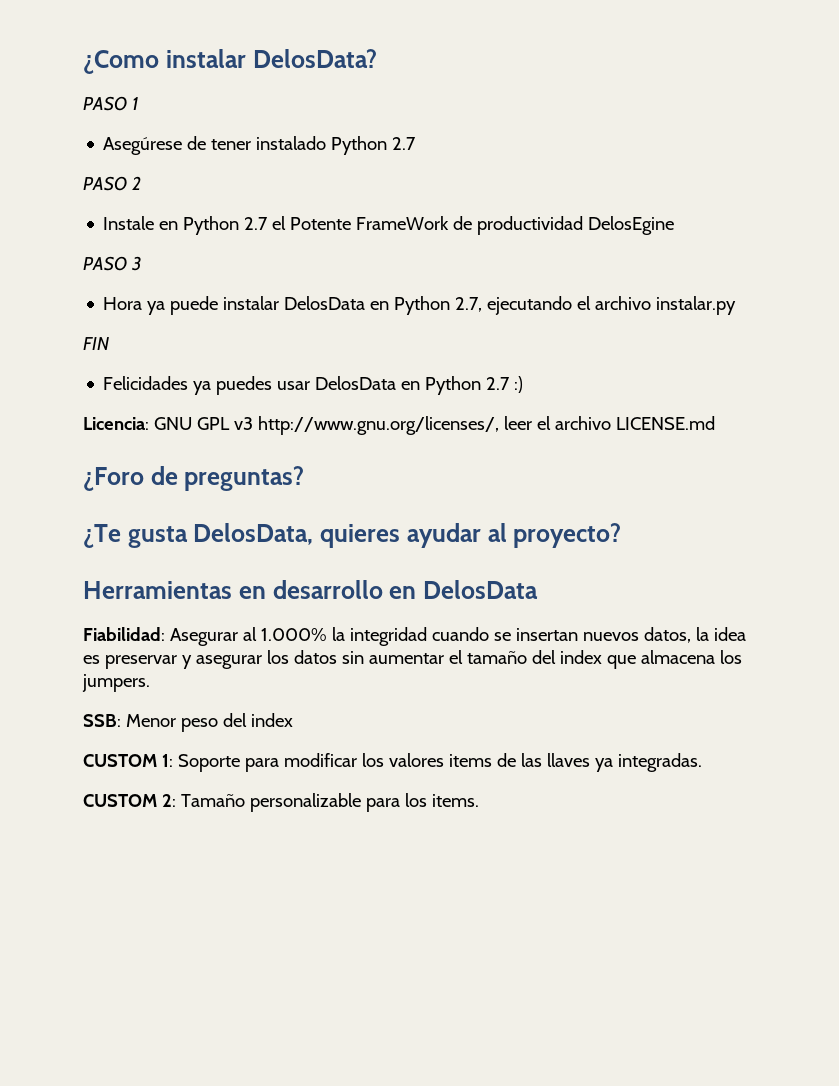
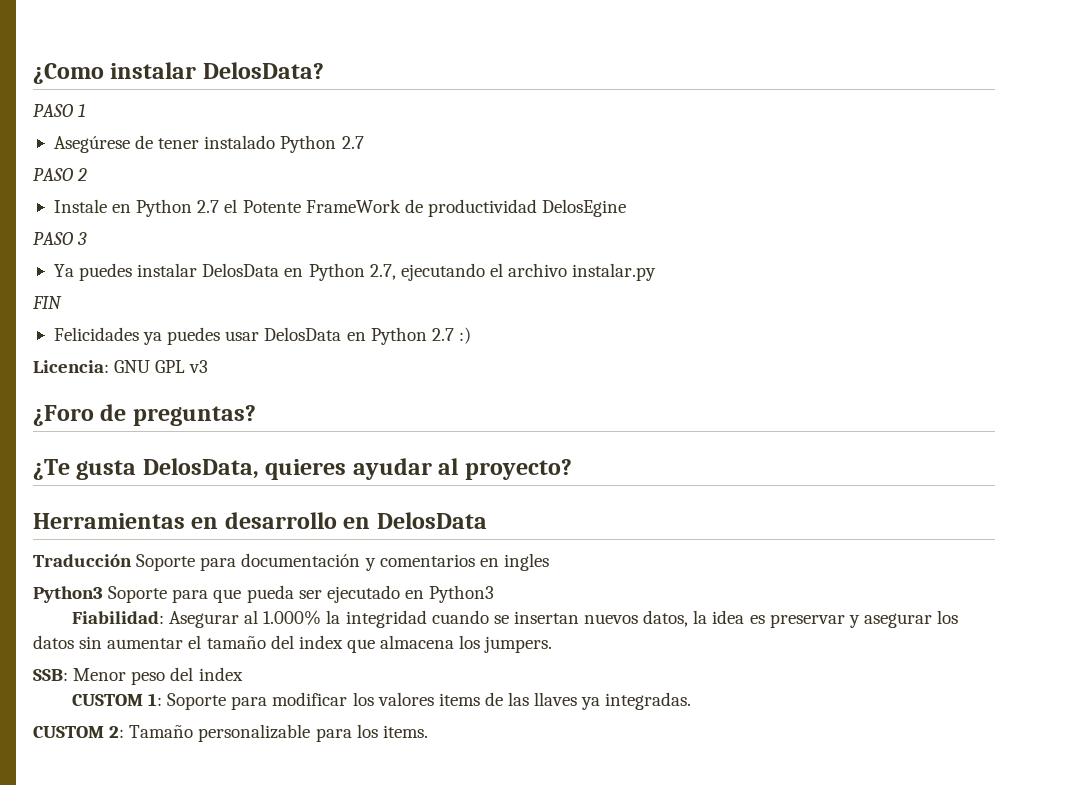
[103,296,219,315] Hora ya puede -> [53,263,133,281] Ya puedes
[257,416,715,435] http://www.gnu.org/licenses/, leer el archivo LICENSE.md -> (209, 366) none
(538, 589) none -> [33,553,549,571] [33,585,495,603] // Traducción Soporte para documentación y comentarios en ingles // Python3 Soporte para que pueda ser ejecutado en Python3

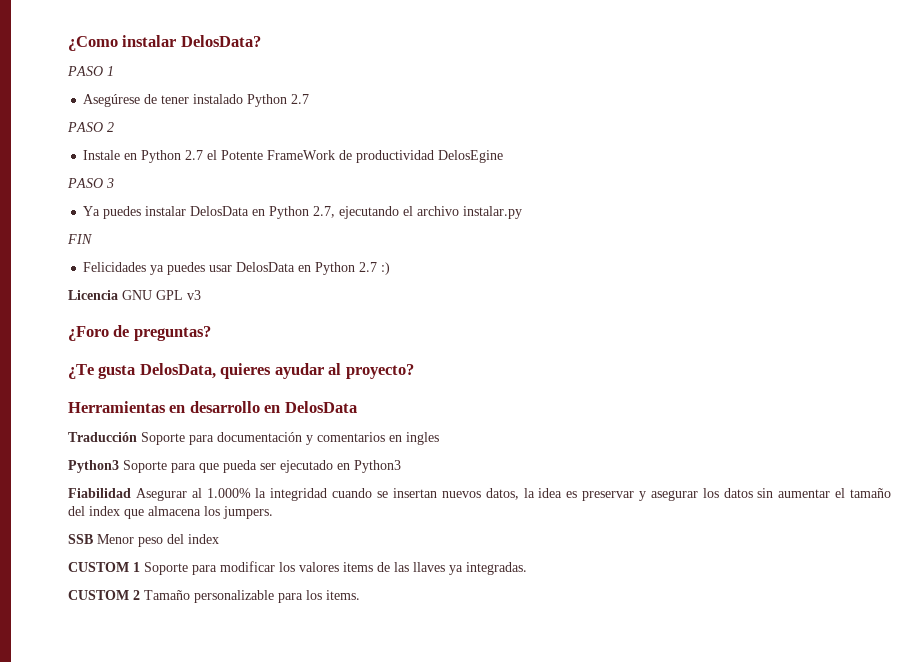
[33,360,109,373] Licencia: -> [68,290,118,300] Licencia
[71,611,164,624] Fiabilidad: -> [68,488,131,498] Fiabilidad
[33,669,68,681] SSB: -> [68,534,93,544] SSB
[148,693,163,706] 1: -> [133,562,140,572] 1
[109,726,125,738] 2: -> [133,590,140,600] 2

